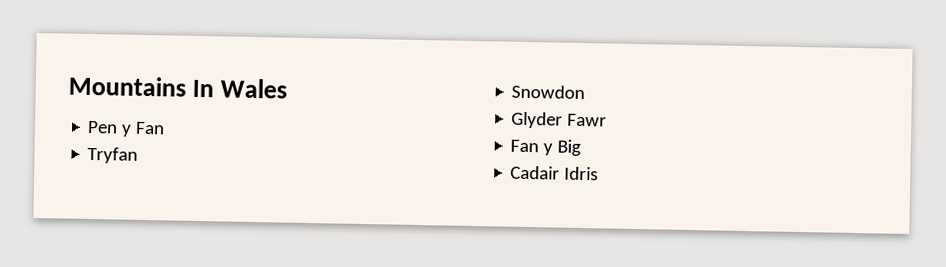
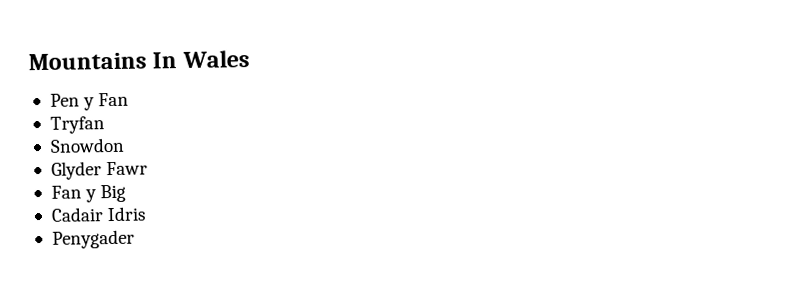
(599, 173) none -> [51,229,135,249] // Penygader

